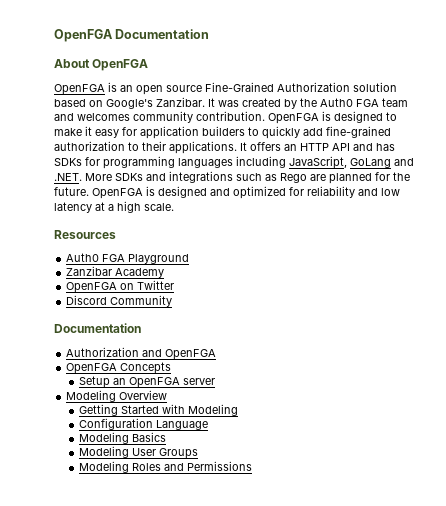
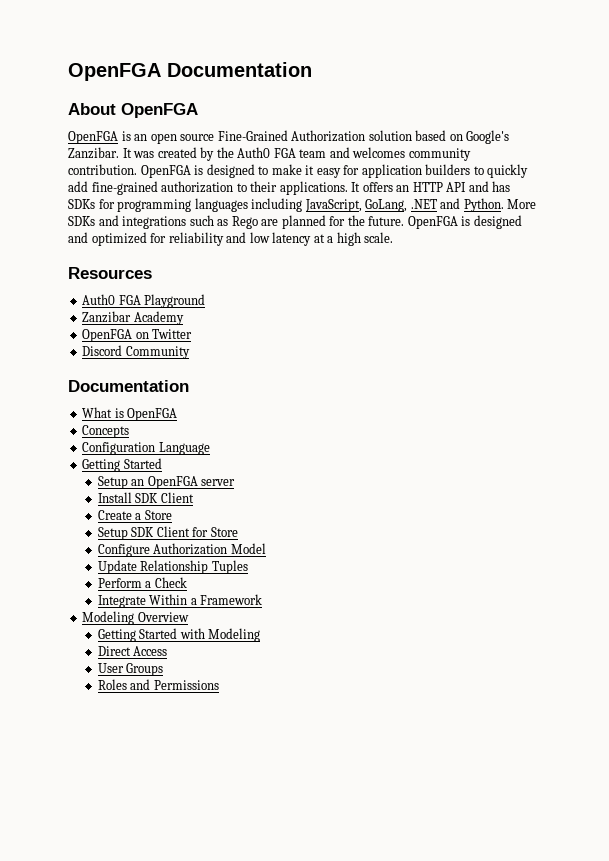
[350,158,414,168] [54,173,82,181] GoLang and .NET. -> [365,198,504,212] GoLang, .NET and Python.
[66,347,217,360] [66,363,118,374] Authorization and OpenFGA // OpenFGA -> [82,407,178,421] What is OpenFGA //
(172, 368) none -> [82,442,210,455] [82,458,162,472] // Configuration Language // Getting Started
(215, 381) none -> [97,492,194,503] [97,510,172,520] [97,526,238,540] [97,543,266,557] [97,560,248,574] [97,577,187,588] [97,594,263,608] // Install SDK Client // Create a Store // Setup SDK Client for Store // Configure Authorization Model // Update Relationship Tuples // Perform a Check // Integrate Within a Framework
[78,418,208,430] [78,432,166,444] [78,446,129,458] Configuration Language // Modeling Basics // Modeling -> [97,646,168,656] Direct Access //
[78,461,129,473] Modeling -> (164, 669) none

